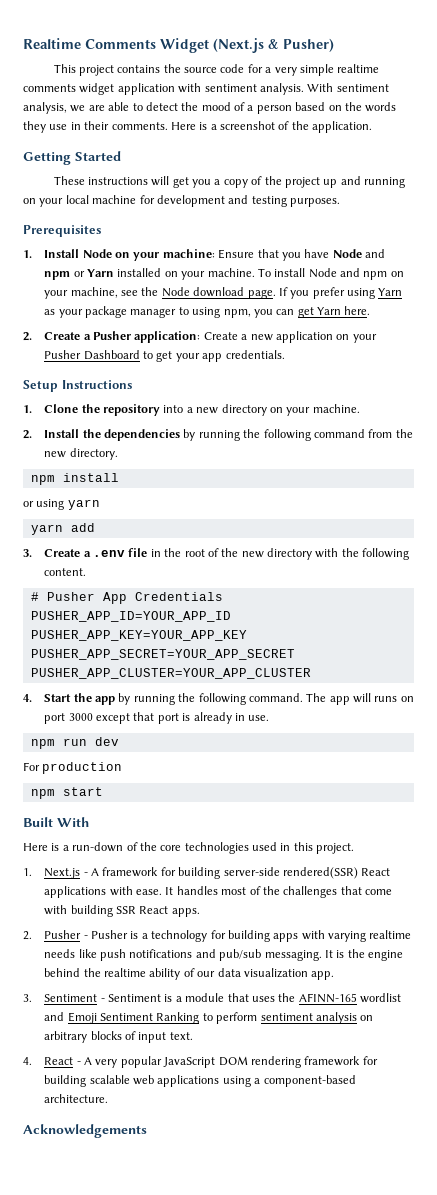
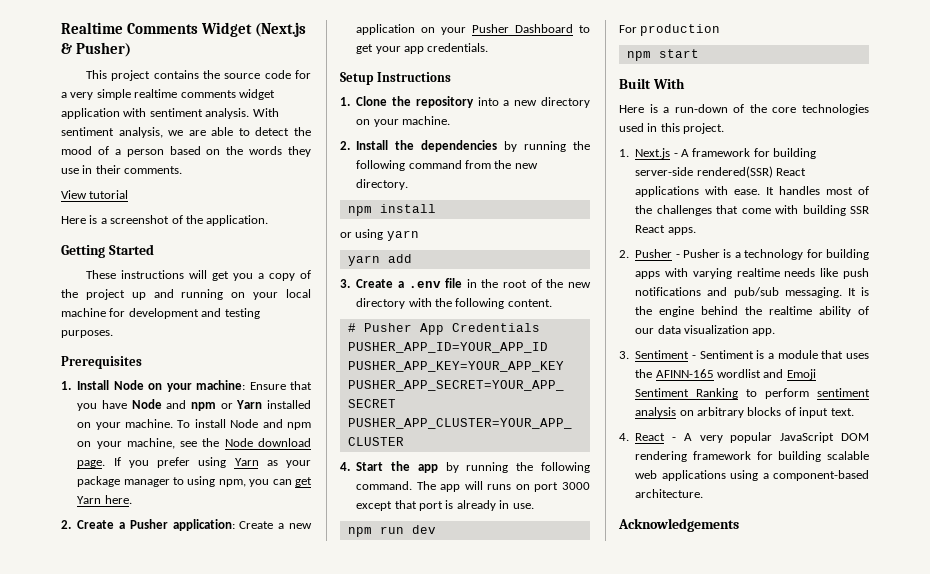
(168, 126) none -> [61,190,129,199] // View tutorial //

